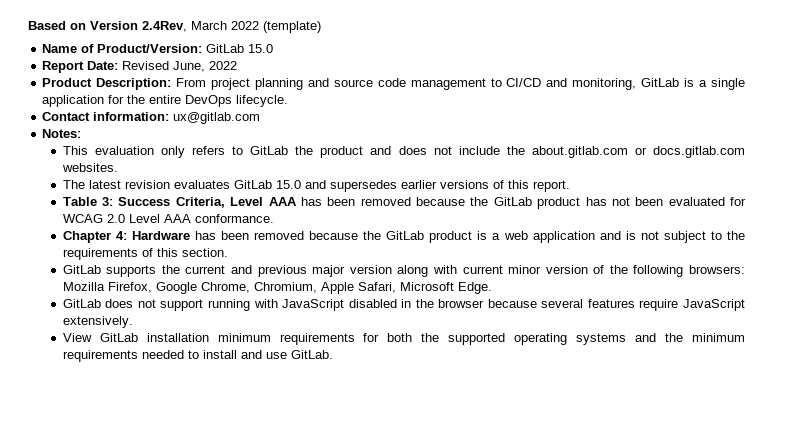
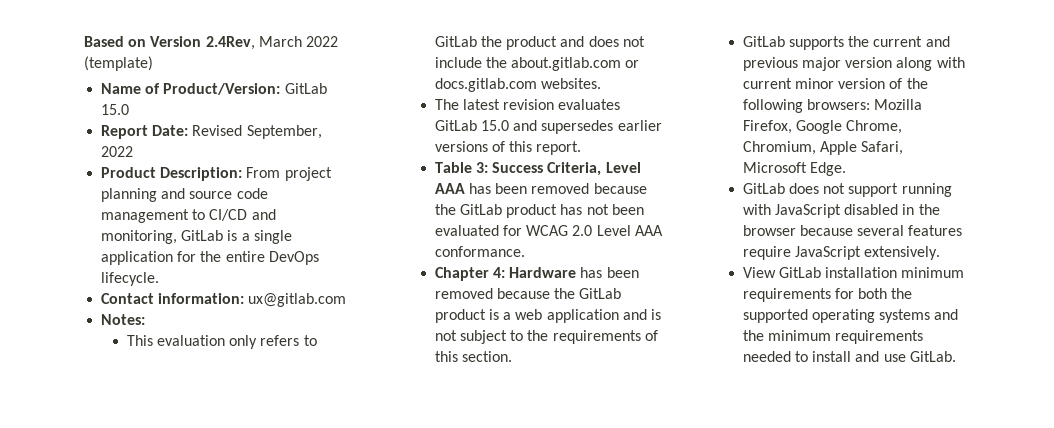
[173,61,206,72] June, -> [246,125,322,139] September,

